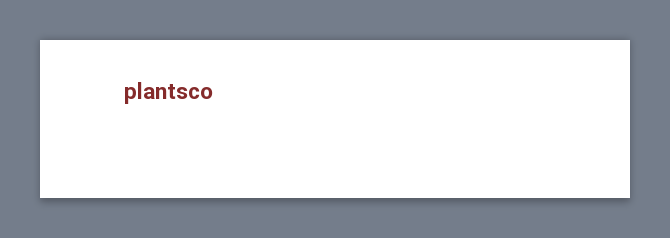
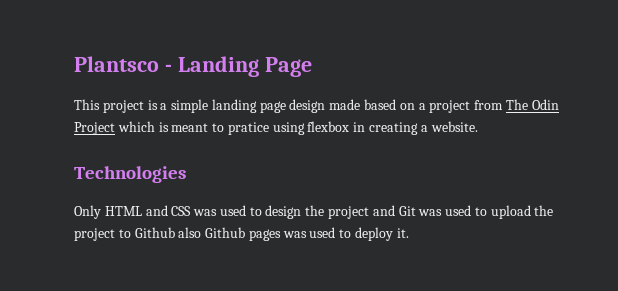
[124,82,213,104] plantsco -> [74,56,312,77] [74,99,559,113] [74,121,478,135] [74,166,186,183] [74,205,554,219] [74,227,409,241] Plantsco - Landing Page // This project is a simple landing page design made based on a project from The Odin Project which is meant to pratice using flexbox in creating a website. // Technologies // Only HTML and CSS was used to design the project and Git was used to upload the project to Github also Github pages was used to deploy it.

